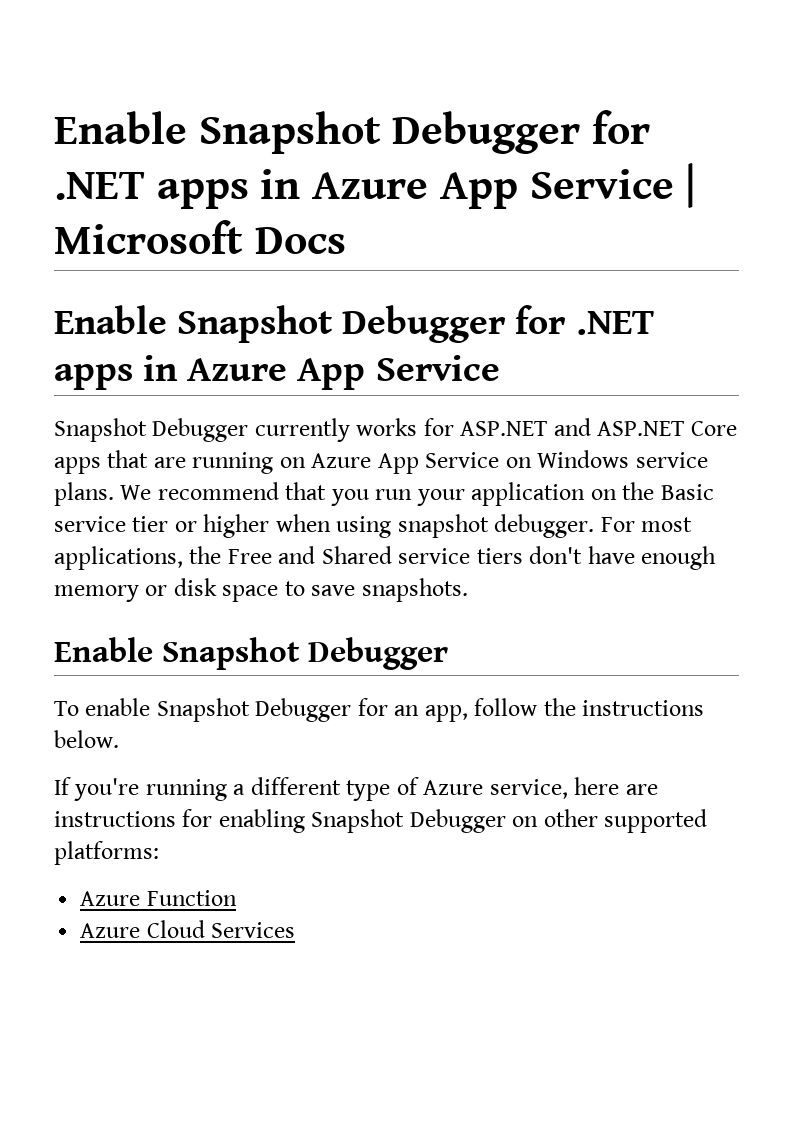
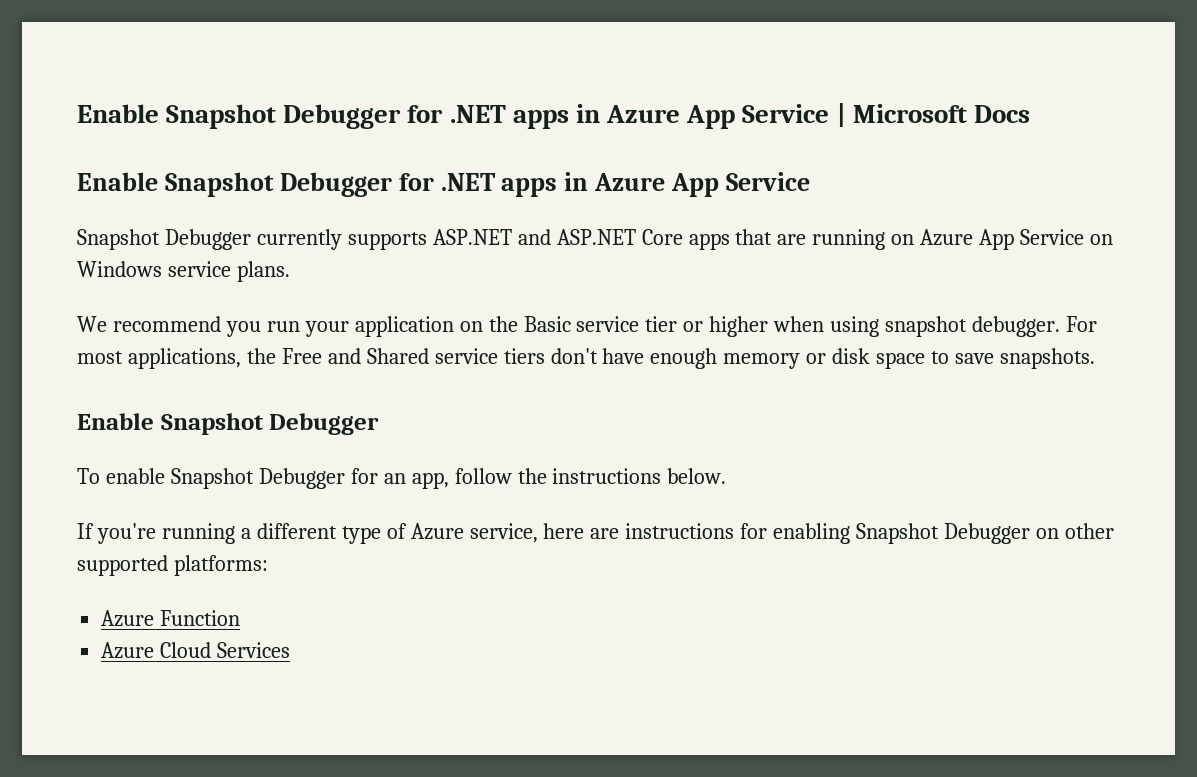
[356,418,454,436] works for -> [347,232,427,250] supports
(114, 494) none -> (290, 271) //
[285,482,327,500] that -> (221, 324) none

